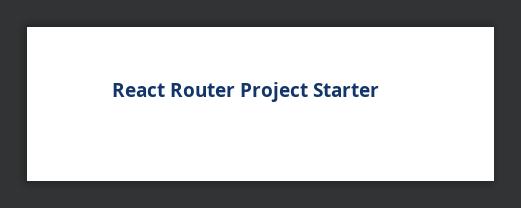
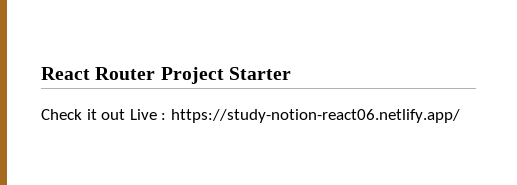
(380, 90) none -> [41,109,460,123] // Check it out Live : https://study-notion-react06.netlify.app/

